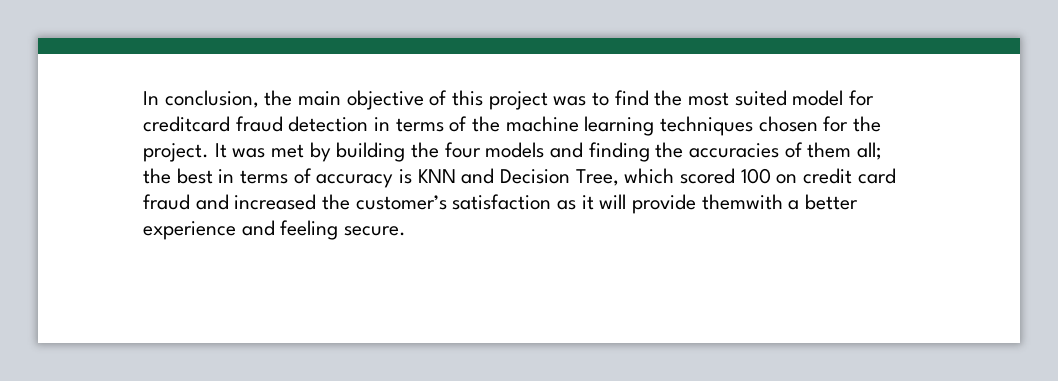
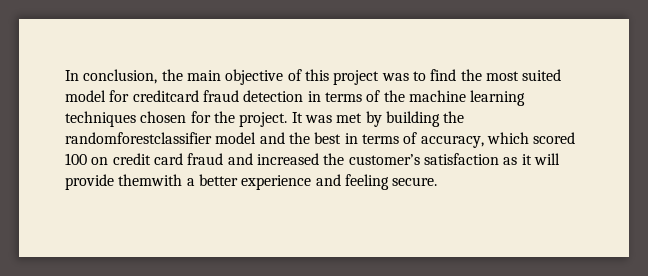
[444,142,883,162] four models and finding the accuracies of them all; -> [65,132,285,144] randomforestclassifier model and
[316,168,619,188] accuracy is KNN and Decision Tree, -> [420,135,484,148] accuracy,

